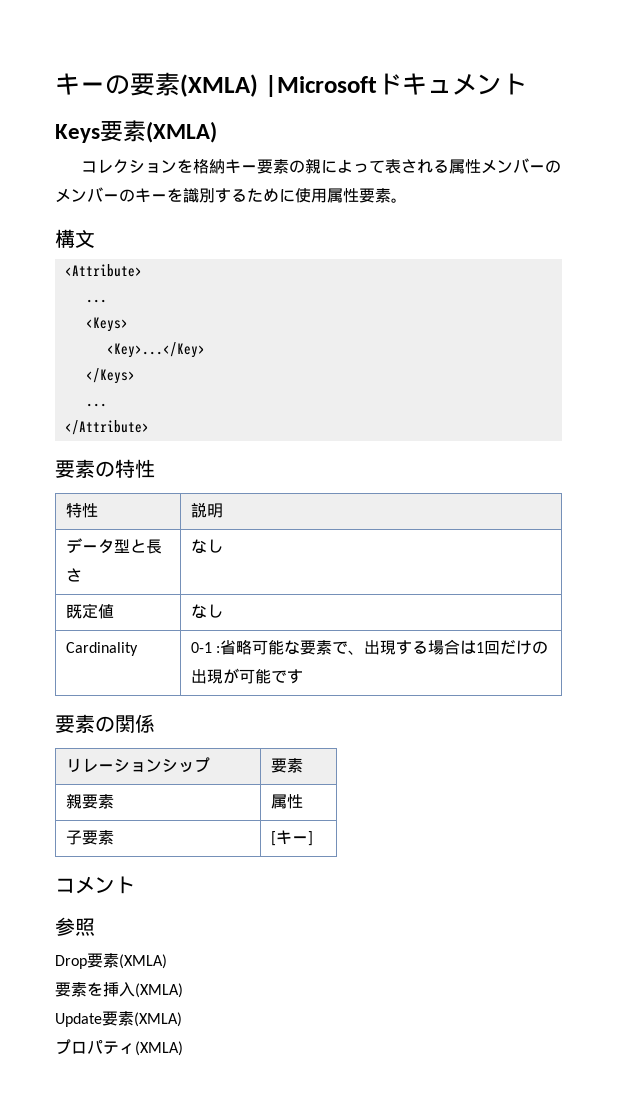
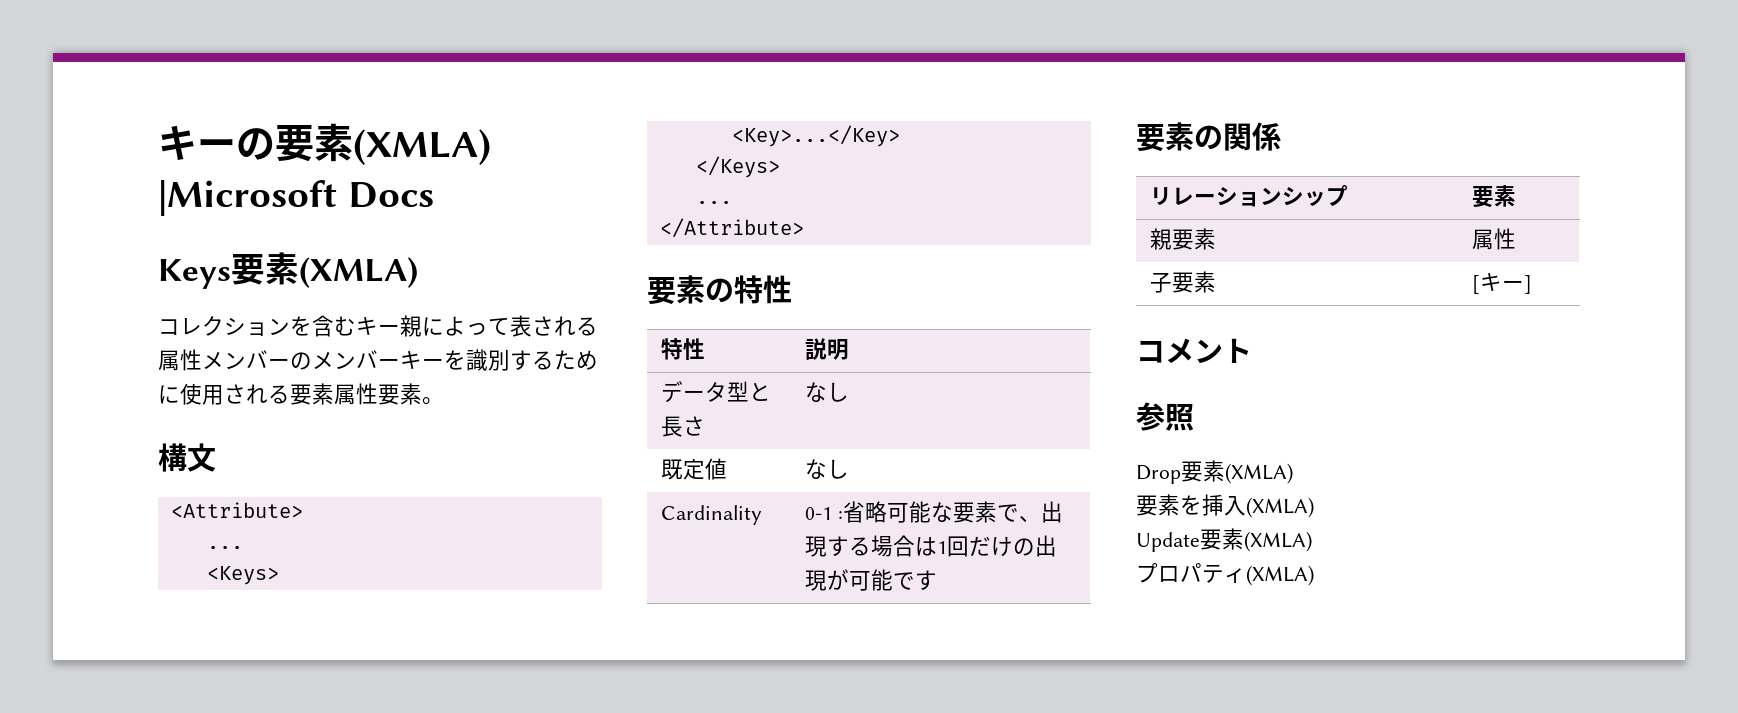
[376,73,527,95] ドキュメント -> [347,182,434,208] Docs
[192,159,305,174] 格納キー要素の -> [312,315,400,337] 含むキー
[119,189,135,202] の -> (400, 363) none
(327, 195) none -> [224,383,334,405] される要素

